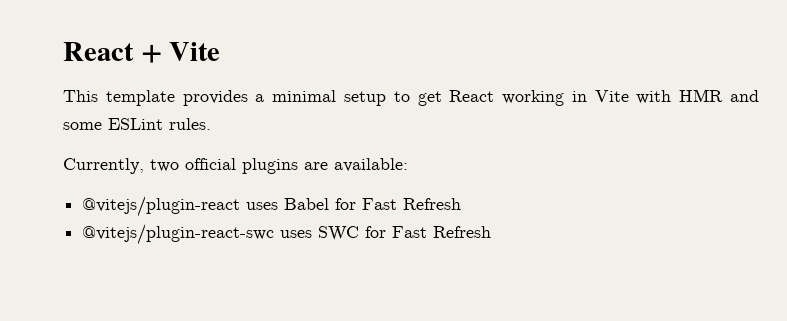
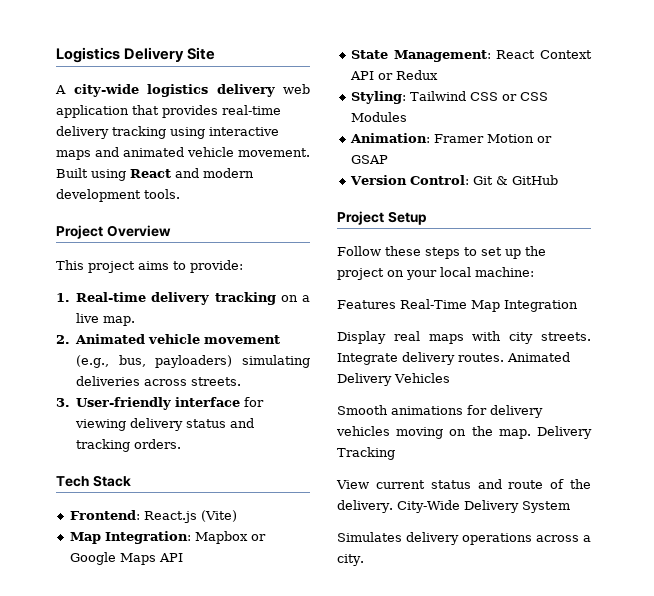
[63,42,221,63] [63,89,760,106] [63,118,211,130] [63,158,408,174] [82,196,462,217] [82,224,492,245] React + Vite // This template provides a minimal setup to get React working in Vite with HMR and some ESLint rules. // Currently, two official plugins are available: // @vitejs/plugin-react uses Babel for Fast Refresh // @vitejs/plugin-react-swc uses SWC for Fast Refresh -> [56,47,216,63] [55,84,310,97] [56,105,281,118] [56,126,279,139] [56,147,310,160] [56,168,254,181] [56,189,180,202] [56,225,171,239] [56,260,243,273] [56,292,310,305] [76,313,136,326] [56,334,281,344] [76,355,310,368] [76,376,242,386] [56,397,265,410] [75,418,255,431] [76,439,182,452] [56,475,131,487] [69,510,237,523] [69,531,266,544] [69,552,183,565] [350,50,592,62] [349,70,438,80] [350,91,548,104] [350,112,407,122] [349,133,552,143] [350,155,388,164] [349,175,558,185] [337,211,427,225] [337,246,546,259] [337,267,534,280] [337,299,578,312] [337,331,591,344] [337,352,570,365] [337,373,450,386] [337,405,543,418] [336,426,592,439] [337,447,395,460] [336,479,591,489] [337,500,570,513] [337,532,591,545] [337,554,364,566] Logistics Delivery Site // A city-wide logistics delivery web application that provides real-time delivery tracking using interactive maps and animated vehicle movement. Built using React and modern development tools. // Project Overview // This project aims to provide: // 1. Real-time delivery tracking on a live map. // 2. Animated vehicle movement (e.g., bus, payloaders) simulating deliveries across streets. // 3. User-friendly interface for viewing delivery status and tracking orders. // Tech Stack // Frontend: React.js (Vite) // Map Integration: Mapbox or Google Maps API // State Management: React Context API or Redux // Styling: Tailwind CSS or CSS Modules // Animation: Framer Motion or GSAP // Version Control: Git & GitHub // Project Setup // Follow these steps to set up the project on your local machine: // Features Real-Time Map Integration // Display real maps with city streets. Integrate delivery routes. Animated Delivery Vehicles // Smooth animations for delivery vehicles moving on the map. Delivery Tracking // View current status and route of the delivery. City-Wide Delivery System // Simulates delivery operations across a city.

